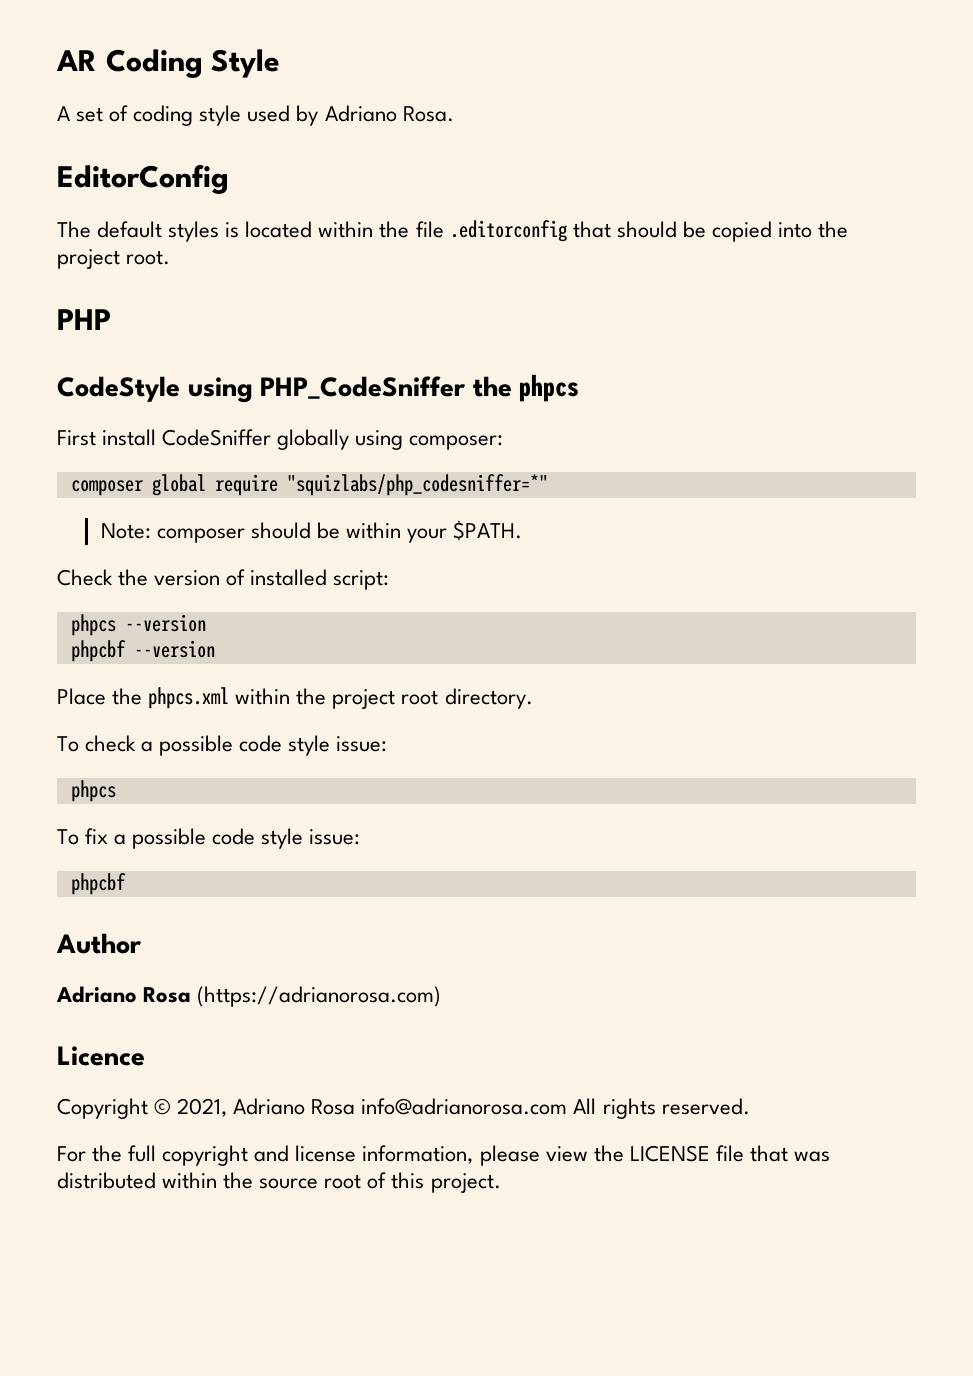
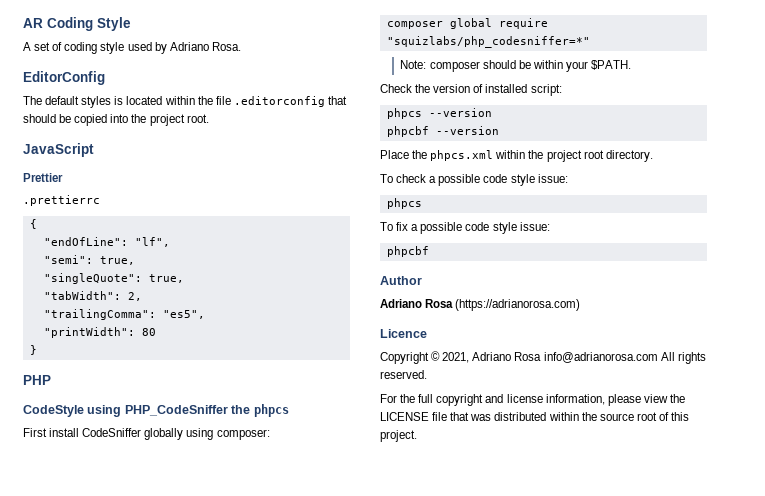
(171, 257) none -> [23,143,94,157] [23,173,63,182] [23,195,100,206] [29,219,37,229] [43,237,170,247] [43,255,135,265] [43,273,184,284] [43,291,142,301] [43,309,205,320] [43,327,156,338] [29,345,37,355] // JavaScript // Prettier // .prettierrc // { // "endOfLine": "lf", // "semi": true, // "singleQuote": true, // "tabWidth": 2, // "trailingComma": "es5", // "printWidth": 80 // }

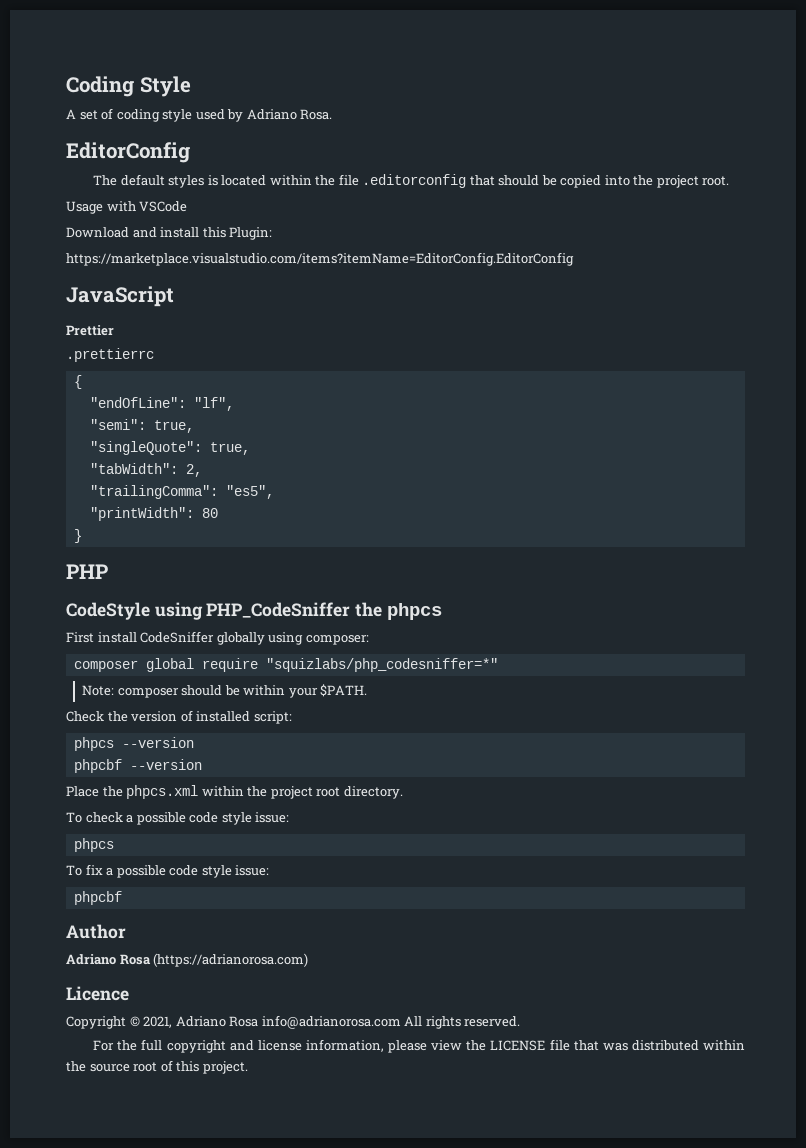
[23,18,43,28] AR -> (66, 86) none
(209, 118) none -> [66,201,188,214] [66,227,273,240] [66,252,574,266] // Usage with VSCode // Download and install this Plugin: // https://marketplace.visualstudio.com/items?itemName=EditorConfig.EditorConfig

